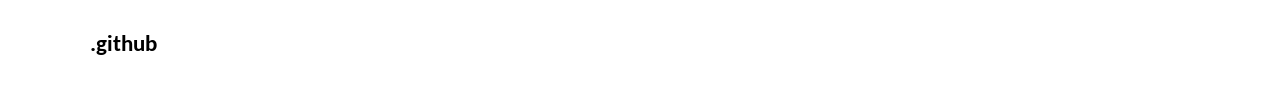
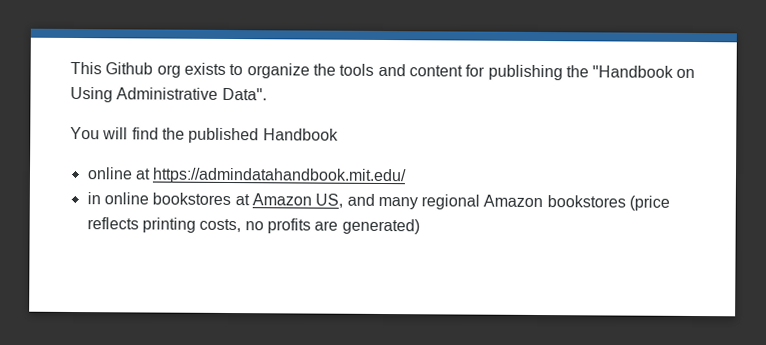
[90,35,157,55] .github -> [70,61,696,81] [70,86,267,103] [70,126,339,144] [86,167,408,185] [86,192,671,211] [86,217,420,235] This Github org exists to organize the tools and content for publishing the "Handbook on Using Administrative Data". // You will find the published Handbook // online at https://admindatahandbook.mit.edu/ // in online bookstores at Amazon US, and many regional Amazon bookstores (price reflects printing costs, no profits are generated)

